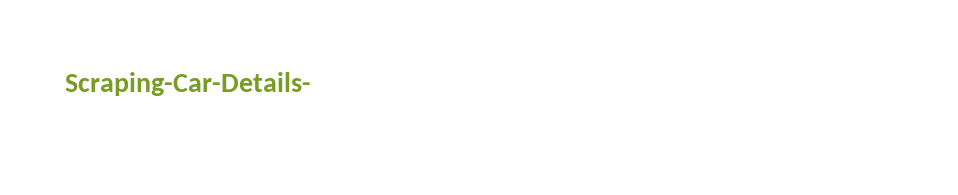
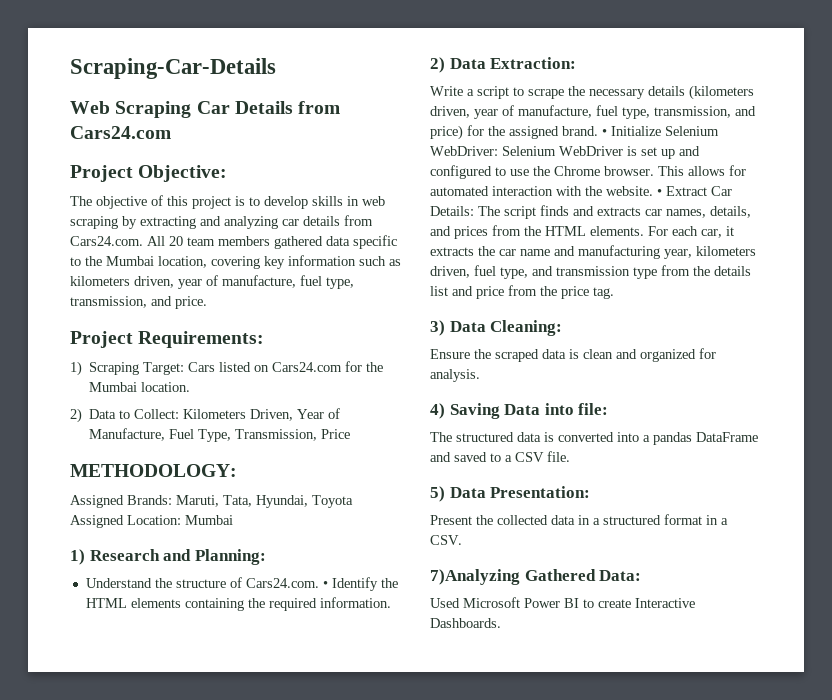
[65,72,311,96] Scraping-Car-Details- -> [70,58,276,79] [70,101,341,118] [70,126,171,139] [70,165,228,182] [70,195,385,209] [70,215,373,229] [70,235,397,249] [70,255,401,269] [70,275,354,289] [70,296,207,309] [70,331,265,348] [70,361,384,376] [89,382,191,392] [70,408,341,423] [89,428,351,442] [70,464,237,477] [70,495,353,508] [70,515,233,528] [70,549,266,565] [85,577,398,591] [85,597,391,611] [430,57,577,73] [430,85,754,100] [430,105,756,119] [430,125,719,140] [430,146,700,159] [430,165,746,179] [430,186,732,196] [430,205,751,219] [430,225,734,239] [430,245,756,259] [430,265,751,279] [430,285,614,299] [430,320,563,336] [430,348,716,362] [430,369,480,382] [430,403,609,419] [430,432,758,445] [430,451,570,462] [430,486,591,502] [430,514,728,525] [430,535,462,545] [430,569,642,585] [430,597,695,608] [430,618,501,628] Scraping-Car-Details // Web Scraping Car Details from Cars24.com // Project Objective: // The objective of this project is to develop skills in web scraping by extracting and analyzing car details from Cars24.com. All 20 team members gathered data specific to the Mumbai location, covering key information such as kilometers driven, year of manufacture, fuel type, transmission, and price. // Project Requirements: // 1) Scraping Target: Cars listed on Cars24.com for the Mumbai location. // 2) Data to Collect: Kilometers Driven, Year of Manufacture, Fuel Type, Transmission, Price // METHODOLOGY: // Assigned Brands: Maruti, Tata, Hyundai, Toyota Assigned Location: Mumbai // 1) Research and Planning: // Understand the structure of Cars24.com. • Identify the HTML elements containing the required information. // 2) Data Extraction: // Write a script to scrape the necessary details (kilometers driven, year of manufacture, fuel type, transmission, and price) for the assigned brand. • Initialize Selenium WebDriver: Selenium WebDriver is set up and configured to use the Chrome browser. This allows for automated interaction with the website. • Extract Car Details: The script finds and extracts car names, details, and prices from the HTML elements. For each car, it extracts the car name and manufacturing year, kilometers driven, fuel type, and transmission type from the details list and price from the price tag. // 3) Data Cleaning: // Ensure the scraped data is clean and organized for analysis. // 4) Saving Data into file: // The structured data is converted into a pandas DataFrame and saved to a CSV file. // 5) Data Presentation: // Present the collected data in a structured format in a CSV. // 7)Analyzing Gathered Data: // Used Microsoft Power BI to create Interactive Dashboards.

